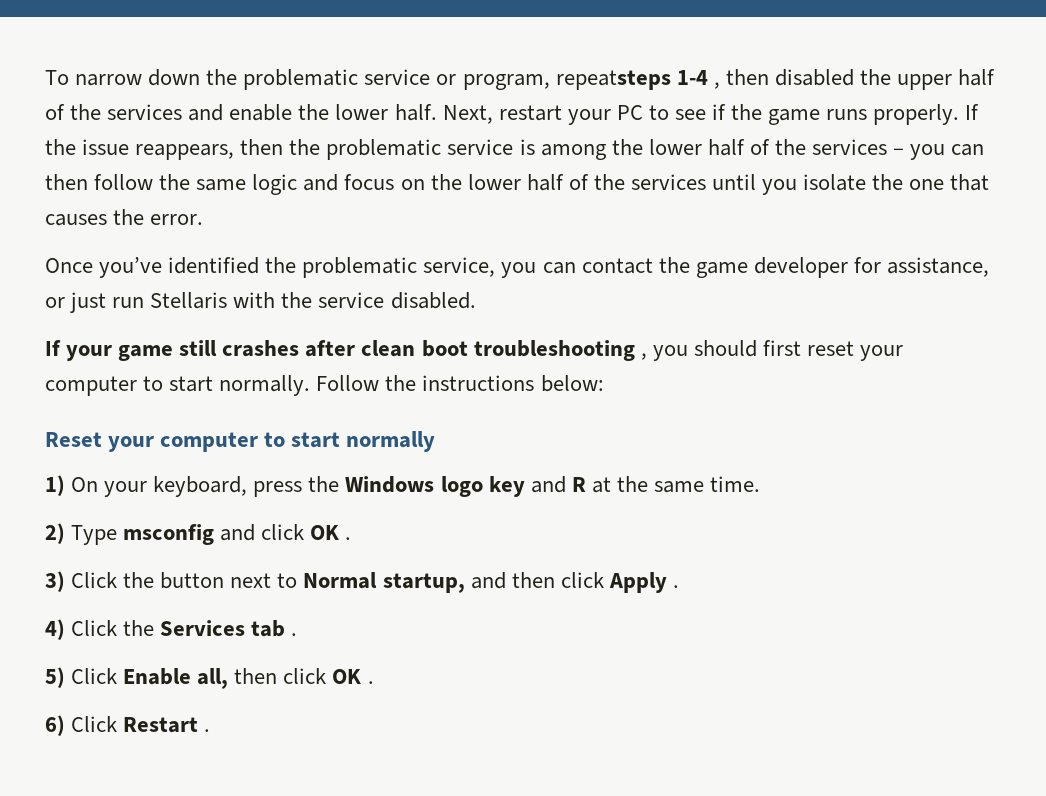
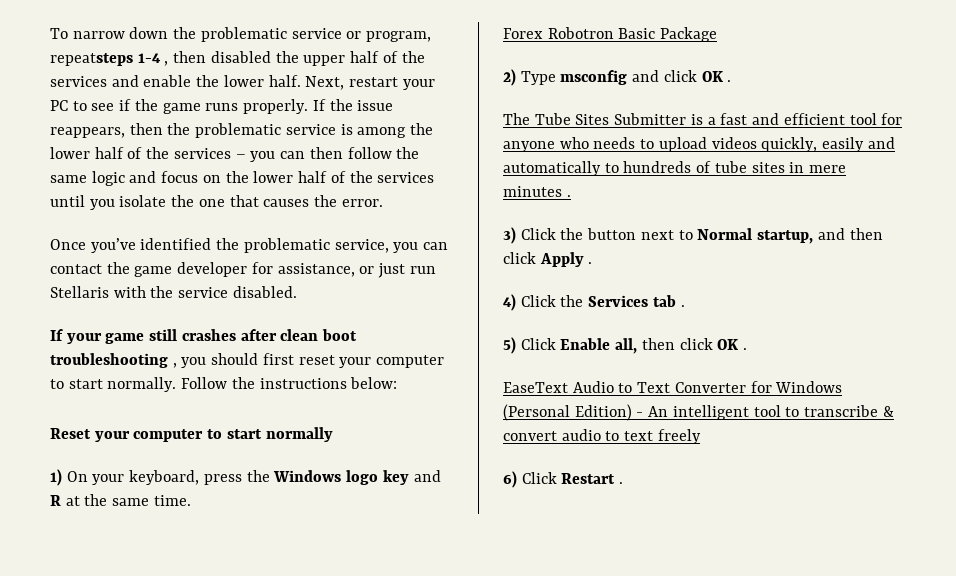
(761, 484) none -> [503,27,718,42] // Forex Robotron Basic Package
(352, 538) none -> [503,113,903,125] [503,137,895,152] [503,161,847,176] [503,186,571,197] // The Tube Sites Submitter is a fast and efficient tool for anyone who needs to upload videos quickly, easily and automatically to hundreds of tube sites in mere minutes .
(374, 682) none -> [503,381,843,393] [503,404,894,421] [503,429,701,444] // EaseText Audio to Text Converter for Windows (Personal Edition) - An intelligent tool to transcribe & convert audio to text freely

